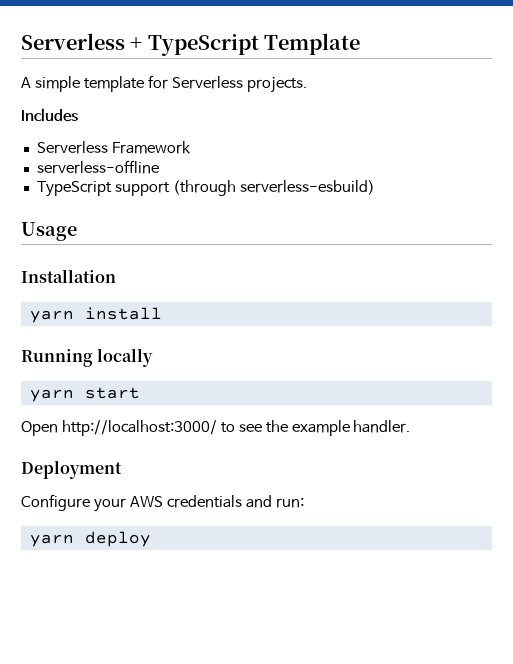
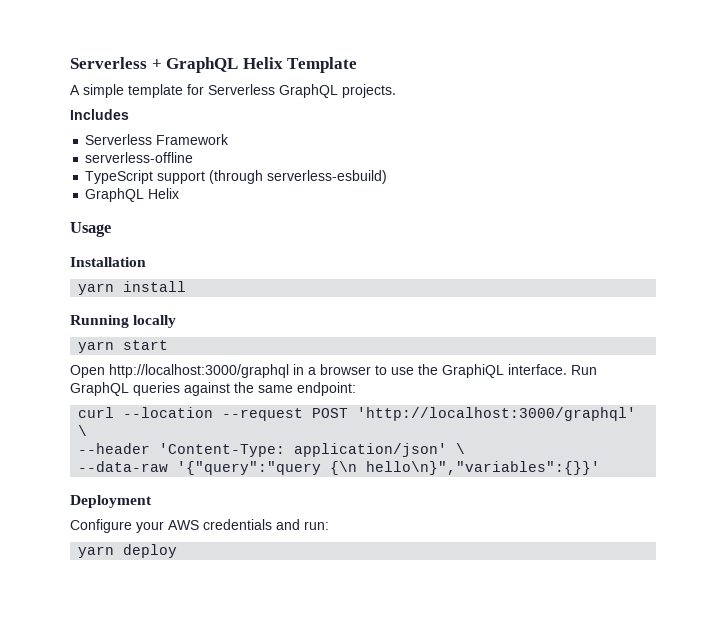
[147,34,259,56] TypeScript -> [166,57,283,73] GraphQL Helix
(243, 82) none -> [279,84,338,98] GraphQL
(375, 187) none -> [85,188,180,202] // GraphQL Helix
[61,420,411,436] http://localhost:3000/ to see the example handler. -> [109,364,597,378] [70,382,356,396] [78,407,637,421] [78,425,88,436] [78,443,466,457] [78,461,601,475] http://localhost:3000/graphql in a browser to use the GraphiQL interface. Run GraphQL queries against the same endpoint: // curl --location --request POST 'http://localhost:3000/graphql' \ // --header 'Content-Type: application/json' \ // --data-raw '{"query":"query {\n hello\n}","variables":{}}'

